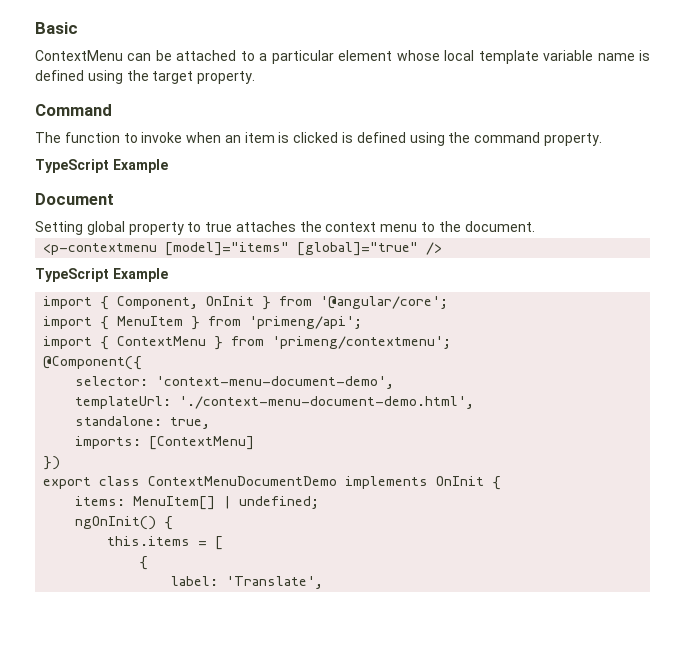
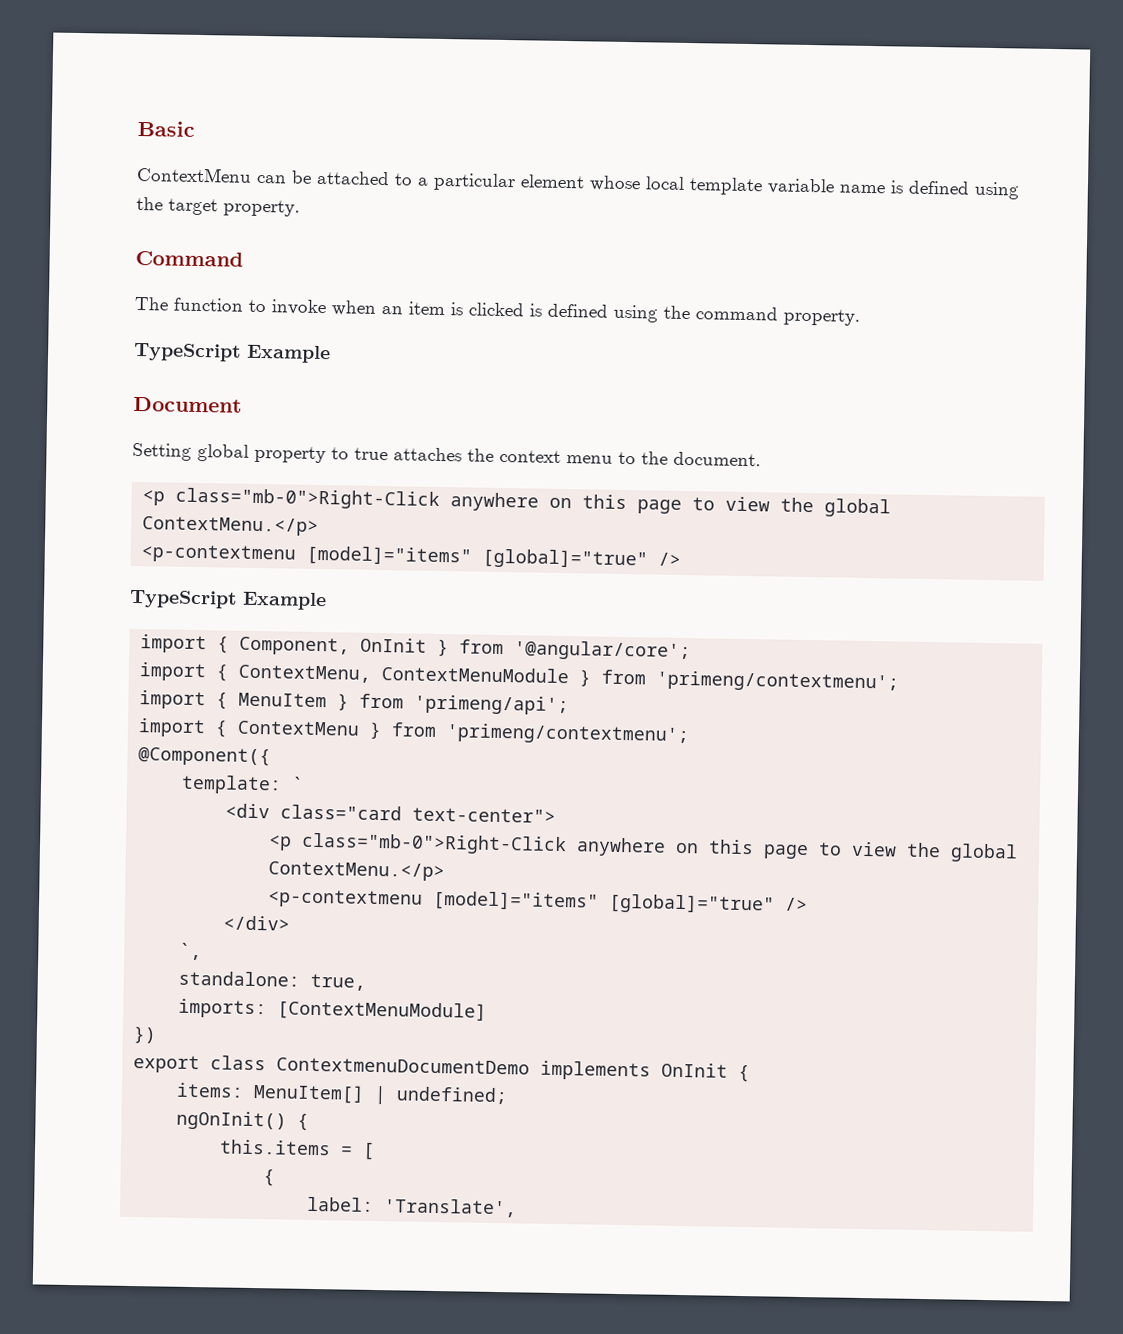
(535, 226) none -> [142,487,892,518] [142,516,320,537] // <p class="mb-0">Right-Click anywhere on this page to view the global ContextMenu.</p>
(449, 302) none -> [139,662,900,693] // import { ContextMenu, ContextMenuModule } from 'primeng/contextmenu';
[75,376,395,389] [75,396,475,409] selector: 'context-menu-document-demo', // templateUrl: './context-menu-document-demo.html', -> [181,774,305,795] [225,803,557,823] [268,832,1019,863] [268,861,446,882] [268,889,809,915] [223,915,291,931] [179,942,203,961] template: ` // <div class="card text-center"> // <p class="mb-0">Right-Click anywhere on this page to view the global ContextMenu.</p> // <p-contextmenu [model]="items" [global]="true" /> // </div> // `,
[149,436,255,450] [ContextMenu] -> [277,1000,488,1022] [ContextMenuModule]
[148,476,338,486] ContextMenuDocumentDemo -> [276,1057,531,1075] ContextmenuDocumentDemo

